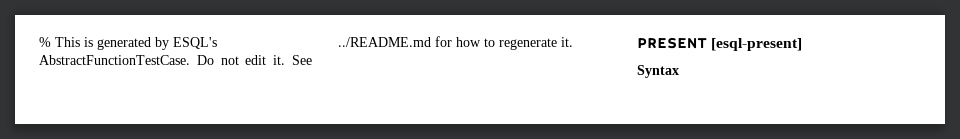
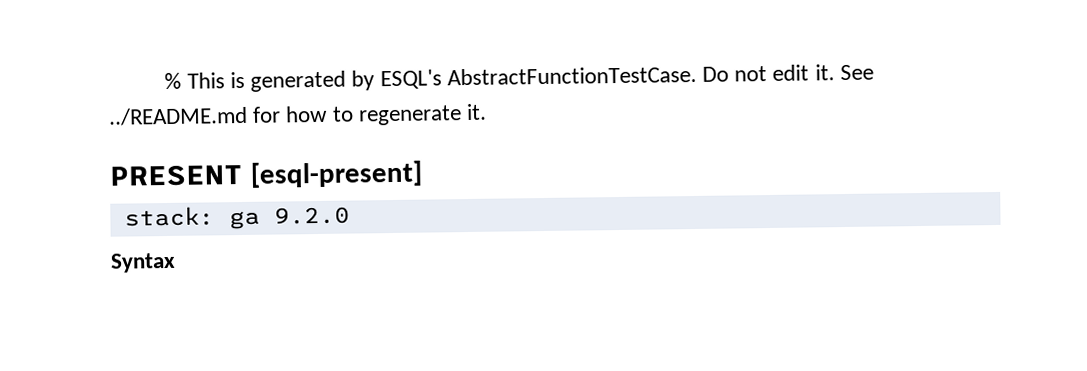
(803, 44) none -> [123,206,350,230] // stack: ga 9.2.0

